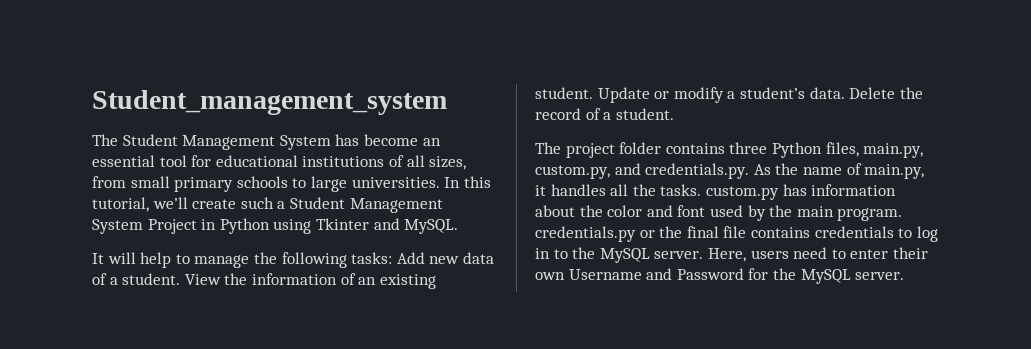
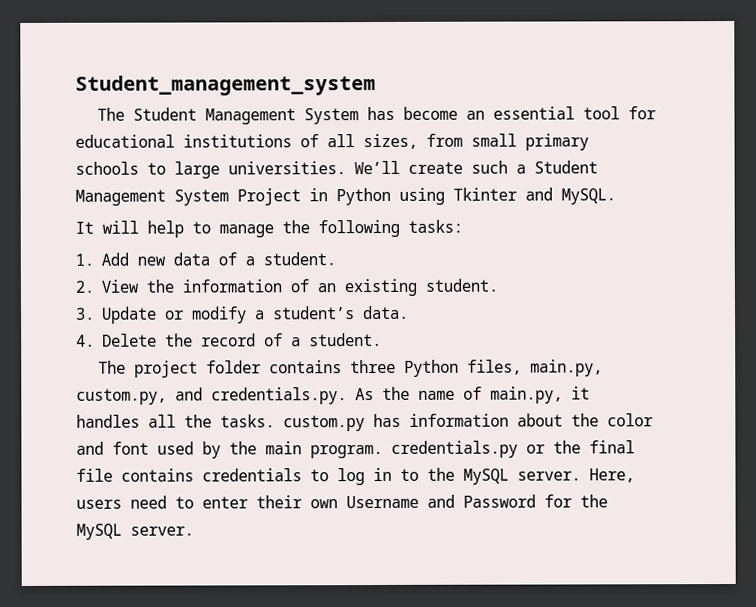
[444,176,491,188] [92,197,188,212] In this tutorial, we’ll -> [354,160,400,175] We’ll
(393, 258) none -> [75,253,94,266] // 1.
(181, 279) none -> [75,280,94,293] // 2.
(593, 93) none -> [76,307,95,320] // 3.
(845, 93) none -> [76,334,95,347] // 4.

